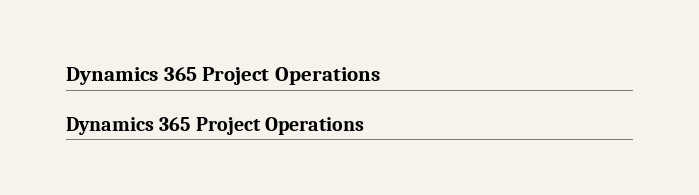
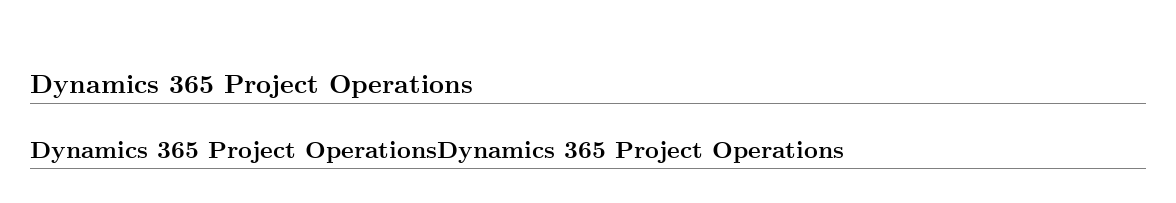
(261, 126) none -> [305,141,703,163] OperationsDynamics 365 Project

